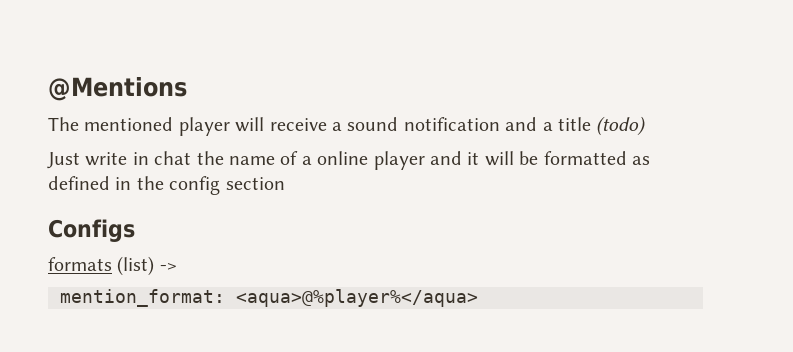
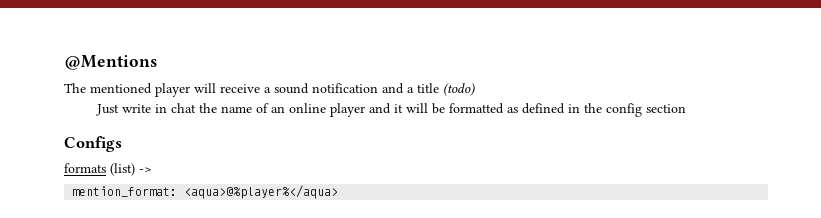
[301,156,312,165] a -> [270,106,285,113] an

